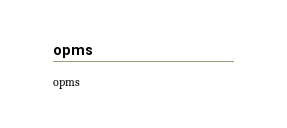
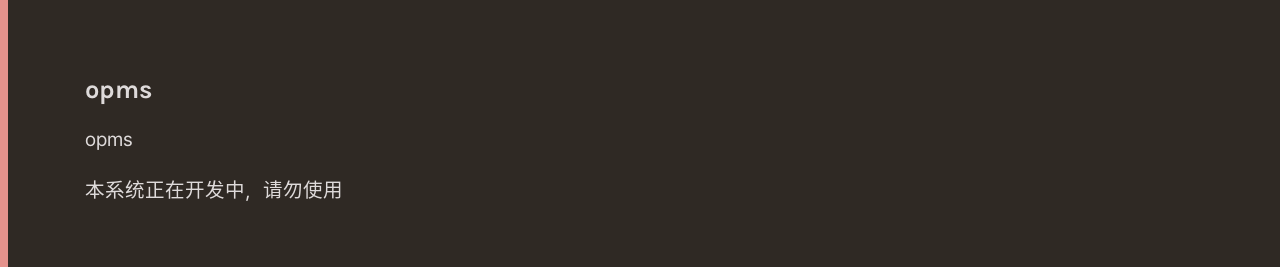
(80, 84) none -> [85,180,343,201] // 本系统正在开发中，请勿使用

